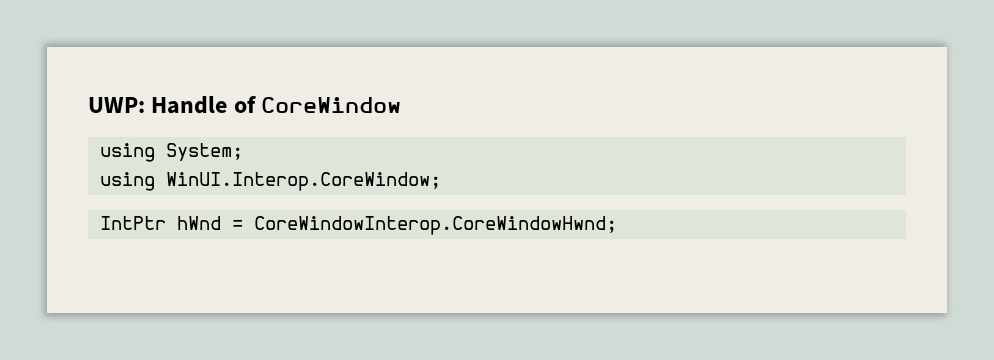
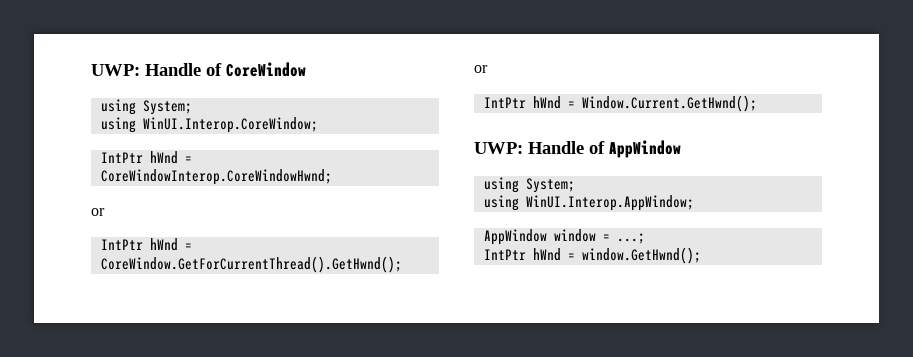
(618, 225) none -> [91,208,105,216] [100,238,192,251] [100,256,402,273] [474,65,488,73] [483,95,757,112] [474,140,681,158] [483,177,575,193] [483,195,694,211] [483,229,645,245] [483,247,701,264] // or // IntPtr hWnd = CoreWindow.GetForCurrentThread().GetHwnd(); // or // IntPtr hWnd = Window.Current.GetHwnd(); // UWP: Handle of AppWindow // using System; // using WinUI.Interop.AppWindow; // AppWindow window = ...; // IntPtr hWnd = window.GetHwnd();

